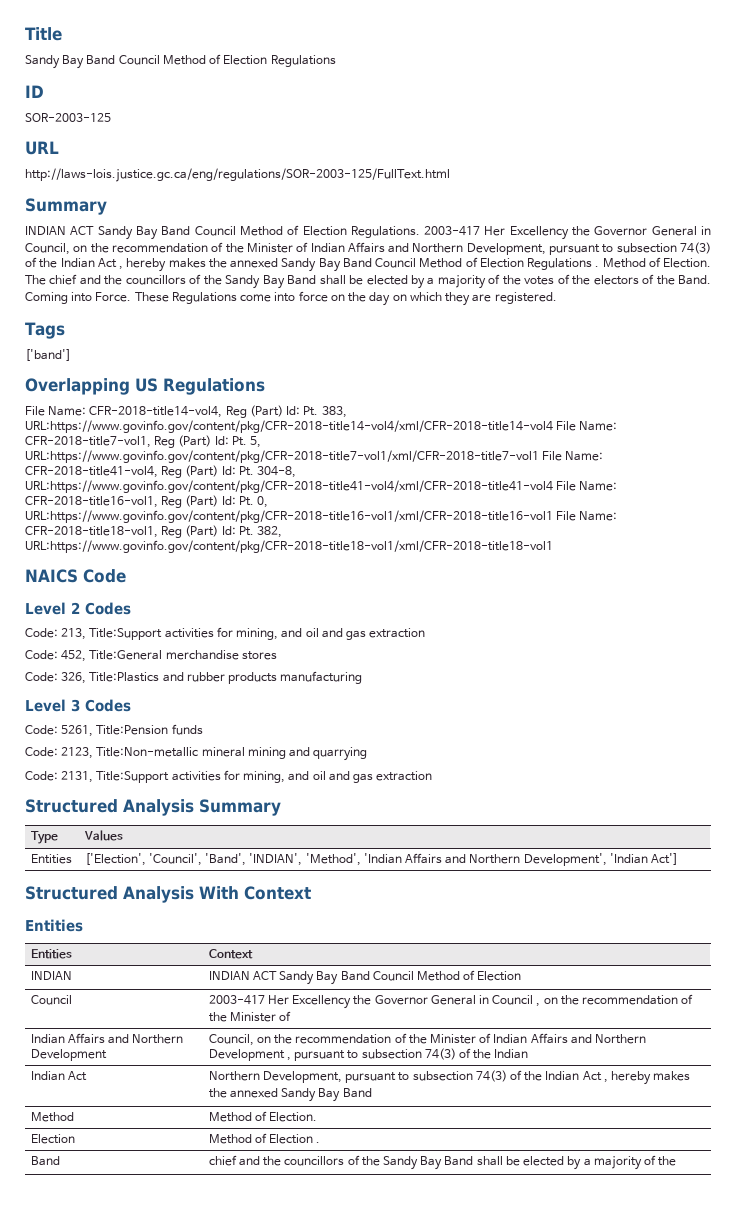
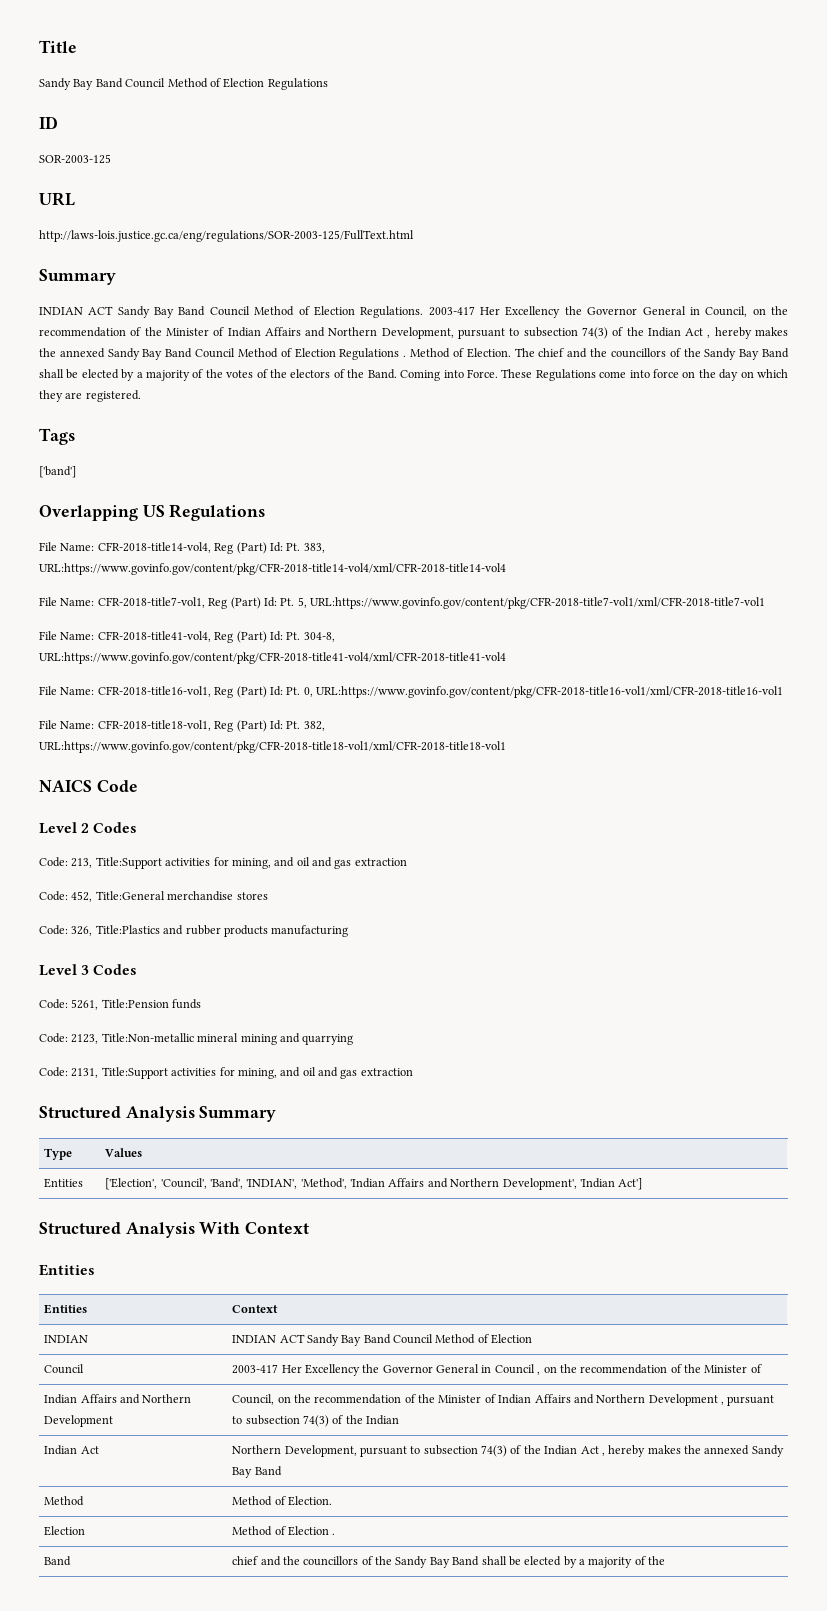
(553, 426) none -> (506, 569) //
(539, 456) none -> (765, 603) //
(553, 486) none -> (506, 658) //
(553, 516) none -> (783, 692) //

